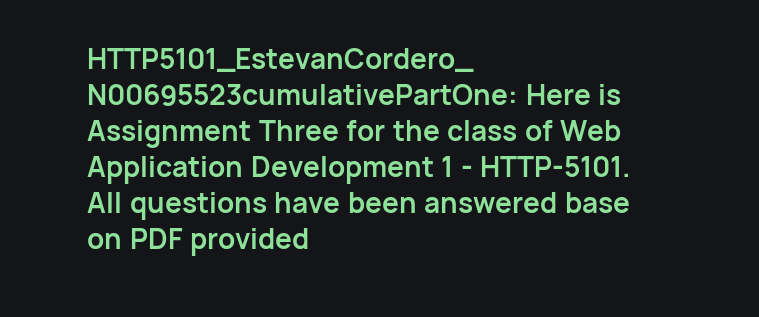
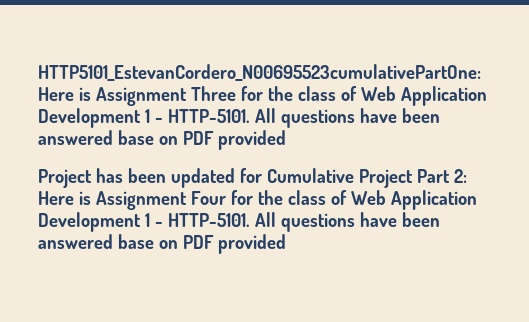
(310, 242) none -> [38,168,467,188] [38,190,477,210] [38,212,440,232] [38,234,286,254] // Project has been updated for Cumulative Project Part 2: Here is Assignment Four for the class of Web Application Development 1 - HTTP-5101. All questions have been answered base on PDF provided

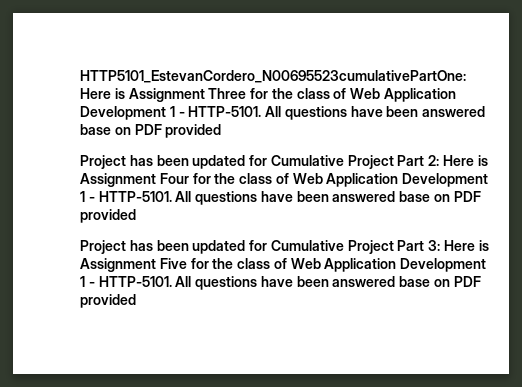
(286, 244) none -> [80,240,489,254] [80,258,487,272] [80,276,481,290] [80,294,136,308] // Project has been updated for Cumulative Project Part 3: Here is Assignment Five for the class of Web Application Development 1 - HTTP-5101. All questions have been answered base on PDF provided

